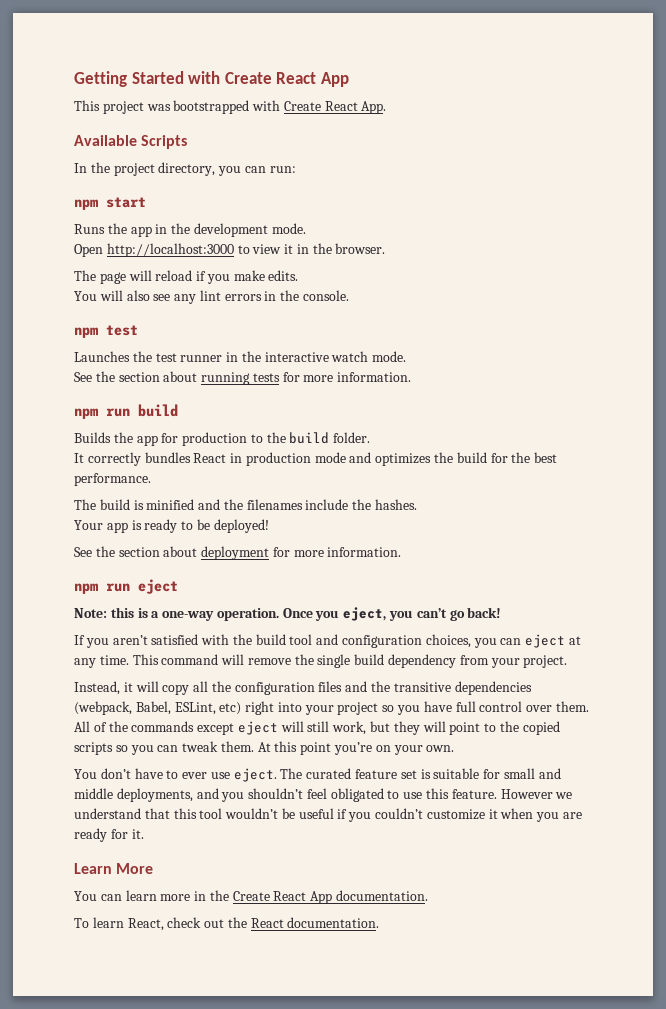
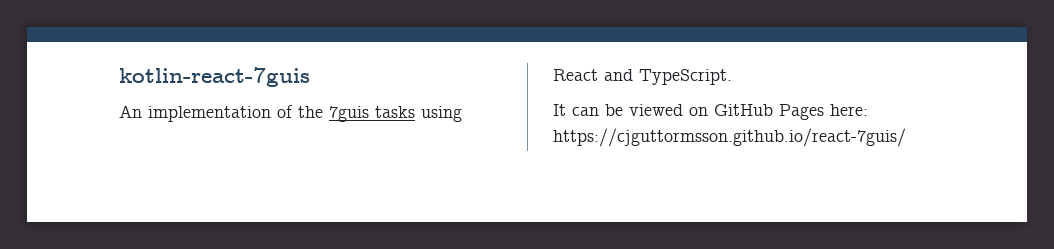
[74,71,349,87] [74,100,387,114] [74,135,188,149] [74,162,296,176] [74,197,146,210] [74,223,306,237] [74,243,386,257] [74,270,299,284] [74,290,350,304] [74,325,138,338] [74,351,407,362] [74,371,412,385] [74,404,178,419] [74,432,371,446] [74,452,558,466] [74,473,151,486] [74,499,418,510] [74,519,269,533] [74,546,402,560] [74,579,178,594] [74,607,502,621] [74,634,581,648] [74,654,568,668] [74,681,532,695] [74,701,589,715] [74,721,560,735] [74,741,455,755] [74,768,561,782] [74,788,573,802] [74,808,582,822] [74,828,144,842] [74,863,154,874] [74,890,429,904] [74,917,380,931] Getting Started with Create React App // This project was bootstrapped with Create React App. // Available Scripts // In the project directory, you can run: // npm start // Runs the app in the development mode. // Open http://localhost:3000 to view it in the browser. // The page will reload if you make edits. // You will also see any lint errors in the console. // npm test // Launches the test runner in the interactive watch mode. // See the section about running tests for more information. // npm run build // Builds the app for production to the build folder. // It correctly bundles React in production mode and optimizes the build for the best performance. // The build is minified and the filenames include the hashes. // Your app is ready to be deployed! // See the section about deployment for more information. // npm run eject // Note: this is a one-way operation. Once you eject, you can’t go back! // If you aren’t satisfied with the build tool and configuration choices, you can eject at any time. This command will remove the single build dependency from your project. // Instead, it will copy all the configuration files and the transitive dependencies (webpack, Babel, ESLint, etc) right into your project so you have full control over them. All of the commands except eject will still work, but they will point to the copied scripts so you can tweak them. At this point you’re on your own. // You don’t have to ever use eject. The curated feature set is suitable for small and middle deployments, and you shouldn’t feel obligated to use this feature. However we understand that this tool wouldn’t be useful if you couldn’t customize it when you are ready for it. // Learn More // You can learn more in the Create React App documentation. // To learn React, check out the React documentation. -> [119,67,310,87] [119,105,462,122] [553,69,732,85] [553,104,868,120] [553,128,906,147] kotlin-react-7guis // An implementation of the 7guis tasks using React and TypeScript. // It can be viewed on GitHub Pages here: https://cjguttormsson.github.io/react-7guis/

